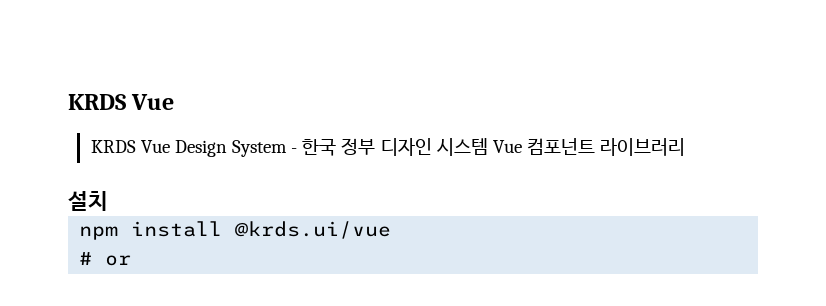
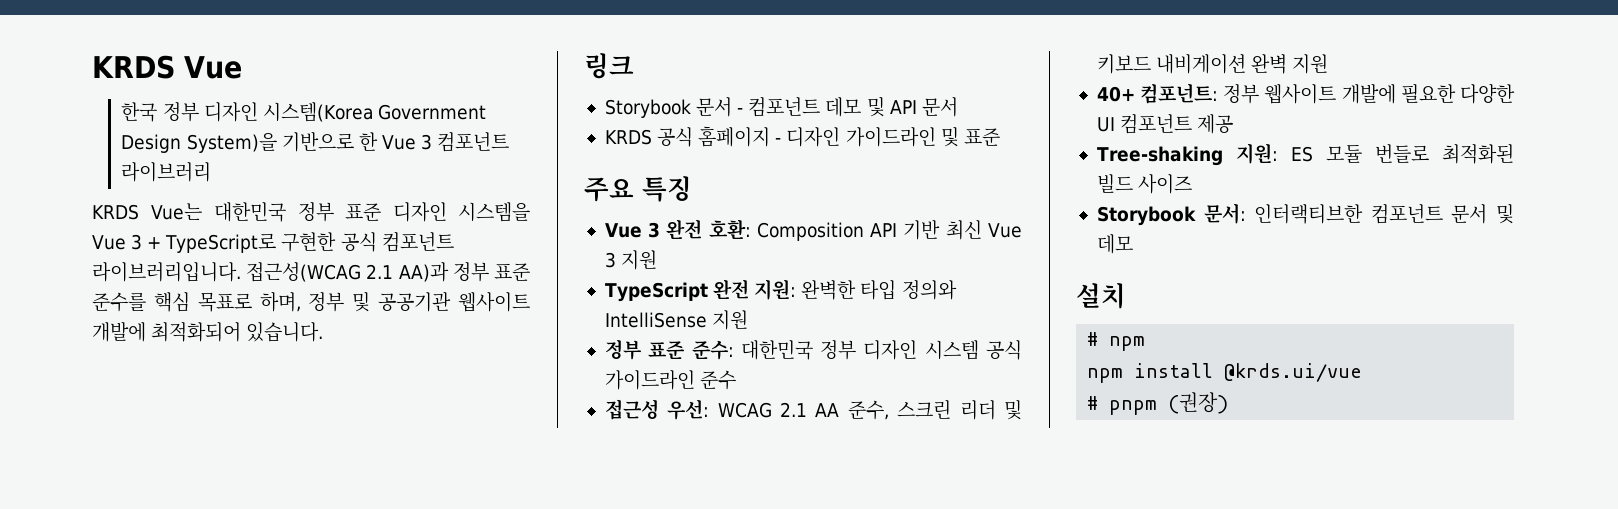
[90,138,686,157] KRDS Vue Design System - 한국 정부 디자인 시스템 Vue 컴포넌트 라이브러리 -> [121,102,486,122] [121,132,510,153] [121,162,212,182] [92,202,530,222] [92,232,454,253] [92,262,530,282] [92,291,530,312] [92,321,324,342] [584,53,634,79] [604,97,958,118] [604,126,1000,147] [584,176,692,202] [604,219,1023,241] [604,250,658,270] [604,279,957,302] [604,310,749,330] [604,339,1022,360] [604,370,737,390] [604,399,1022,420] [1096,54,1329,74] [1096,83,1515,104] [1096,114,1234,134] [1096,143,1514,166] [1096,174,1193,194] [1096,203,1514,226] [1096,234,1133,254] 한국 정부 디자인 시스템(Korea Government Design System)을 기반으로 한 Vue 3 컴포넌트 라이브러리 // KRDS Vue는 대한민국 정부 표준 디자인 시스템을 Vue 3 + TypeScript로 구현한 공식 컴포넌트 라이브러리입니다. 접근성(WCAG 2.1 AA)과 정부 표준 준수를 핵심 목표로 하며, 정부 및 공공기관 웹사이트 개발에 최적화되어 있습니다. // 링크 // Storybook 문서 - 컴포넌트 데모 및 API 문서 // KRDS 공식 홈페이지 - 디자인 가이드라인 및 표준 // 주요 특징 // Vue 3 완전 호환: Composition API 기반 최신 Vue 3 지원 // TypeScript 완전 지원: 완벽한 타입 정의와 IntelliSense 지원 // 정부 표준 준수: 대한민국 정부 디자인 시스템 공식 가이드라인 준수 // 접근성 우선: WCAG 2.1 AA 준수, 스크린 리더 및 키보드 내비게이션 완벽 지원 // 40+ 컴포넌트: 정부 웹사이트 개발에 필요한 다양한 UI 컴포넌트 제공 // Tree-shaking 지원: ES 모듈 번들로 최적화된 빌드 사이즈 // Storybook 문서: 인터랙티브한 컴포넌트 문서 및 데모
(108, 201) none -> [1087,332,1146,351] // # npm
[105,255,132,266] or -> [1109,392,1229,415] pnpm (권장)

